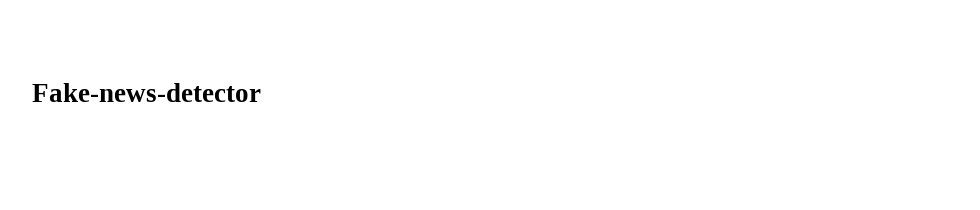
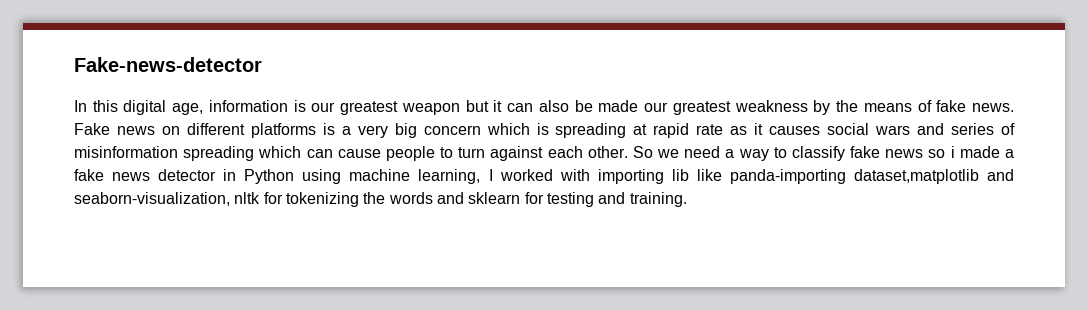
(261, 92) none -> [74,100,1015,115] [74,123,1015,138] [74,146,1014,161] [74,169,1014,184] [74,192,687,207] // In this digital age, information is our greatest weapon but it can also be made our greatest weakness by the means of fake news. Fake news on different platforms is a very big concern which is spreading at rapid rate as it causes social wars and series of misinformation spreading which can cause people to turn against each other. So we need a way to classify fake news so i made a fake news detector in Python using machine learning, I worked with importing lib like panda-importing dataset,matplotlib and seaborn-visualization, nltk for tokenizing the words and sklearn for testing and training.

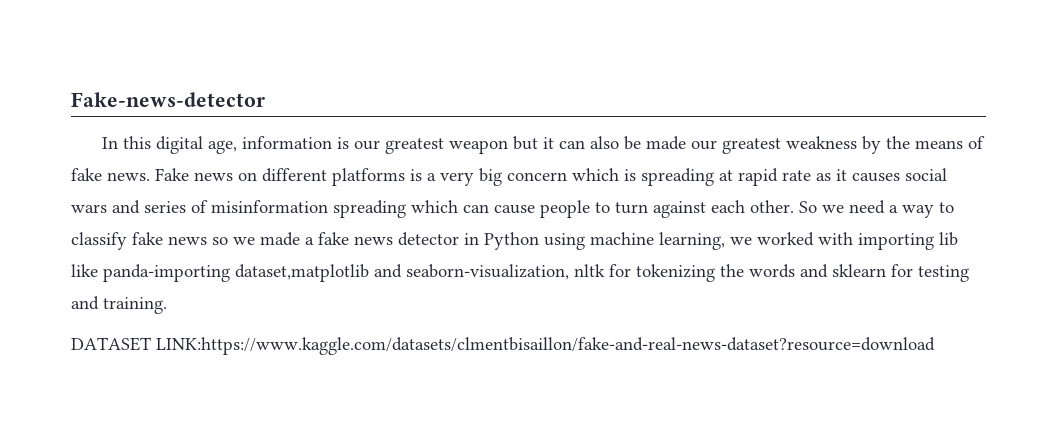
[950,146,955,158] i -> [233,237,255,245] we
[488,169,493,181] I -> [730,237,752,245] we
(687, 199) none -> [71,337,935,355] // DATASET LINK:https://www.kaggle.com/datasets/clmentbisaillon/fake-and-real-news-dataset?resource=download

